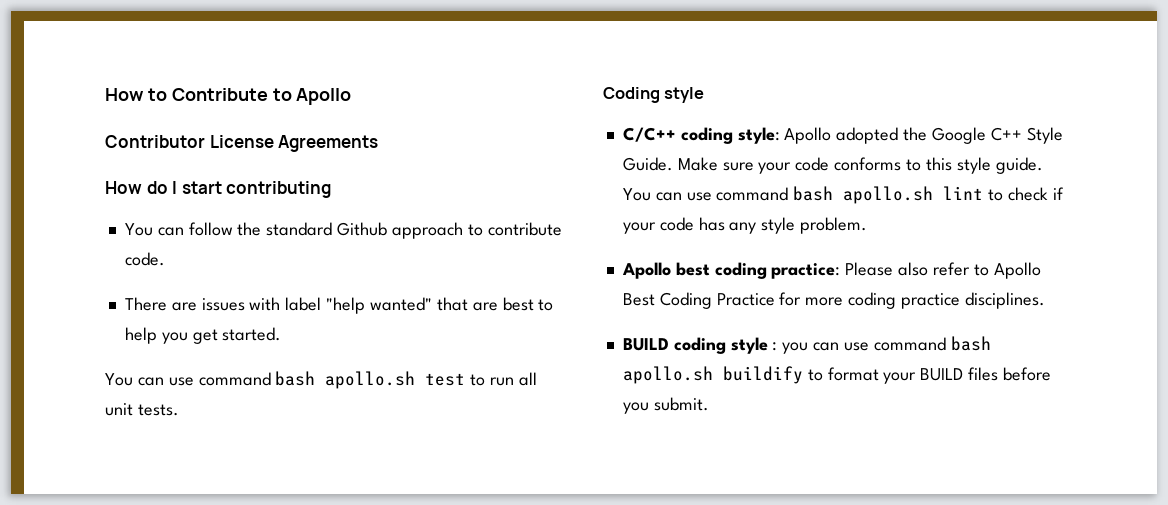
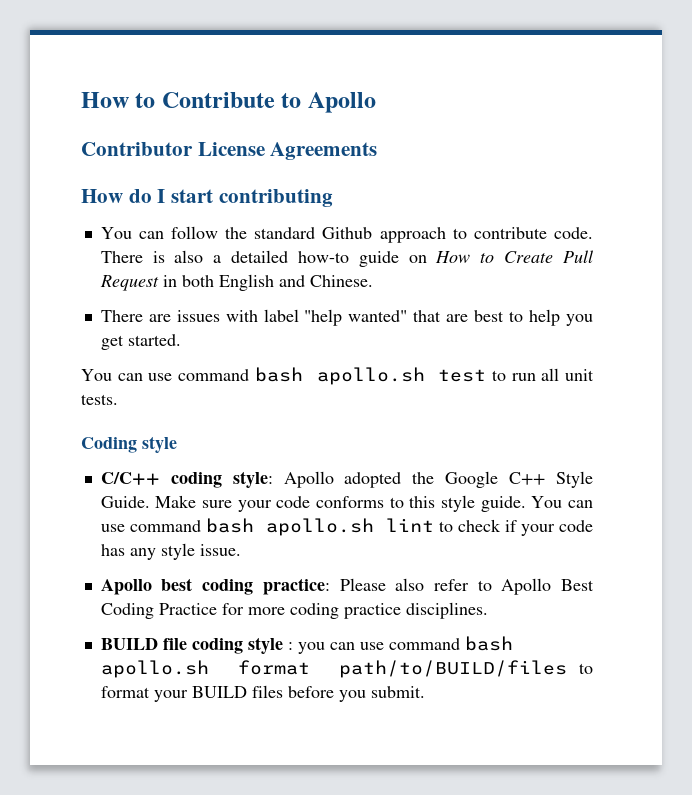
(165, 259) none -> [100,250,594,267] [99,274,373,291] There is also a detailed how-to guide on How to Create Pull Request in both English and Chinese.
[800,217,868,234] problem. -> [199,544,241,556] issue.
(669, 344) none -> [162,638,187,650] file
[722,366,803,384] buildify -> [237,660,567,678] format path/to/BUILD/files

